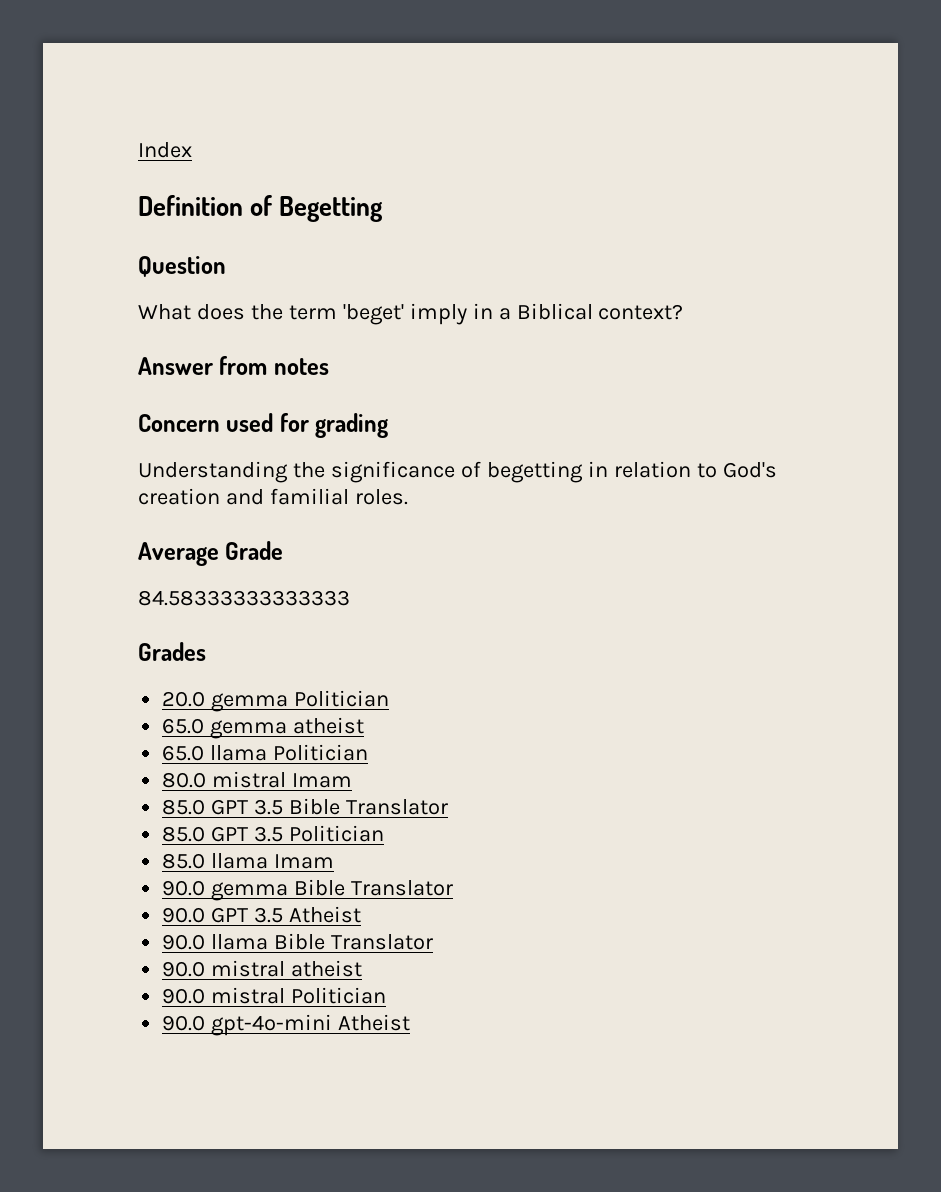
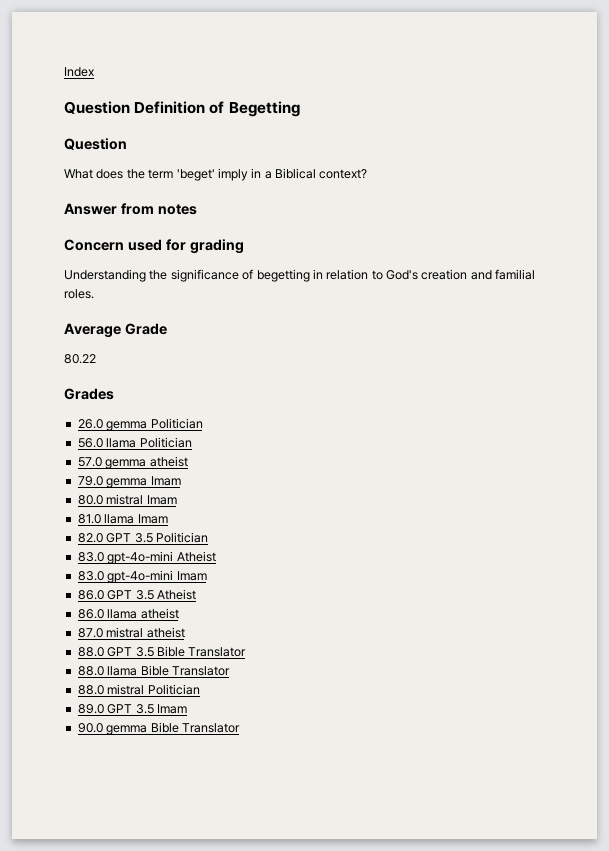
(192, 150) none -> [64,101,130,114] Question
[138,590,350,606] 84.58333333333333 -> [64,354,96,364] 80.22
[162,691,206,707] 20.0 -> [77,419,103,429] 26.0
[162,718,205,734] 65.0 -> [77,437,192,448] [77,457,102,467] 56.0 llama Politician // 57.0
[162,744,369,761] 65.0 llama Politician -> [77,476,181,488] 79.0 gemma Imam
[162,798,448,815] [162,825,385,842] [162,853,269,869] 85.0 GPT 3.5 Bible Translator // 85.0 GPT 3.5 Politician // 85.0 llama -> [77,514,168,524] [77,532,208,543] [77,551,216,564] [77,570,207,583] [77,589,196,600] [77,608,179,619] [77,627,185,638] [77,646,247,657] [77,665,230,676] [77,684,200,695] [77,704,154,714] 81.0 llama Imam // 82.0 GPT 3.5 Politician // 83.0 gpt-4o-mini Atheist // 83.0 gpt-4o-mini Imam // 86.0 GPT 3.5 Atheist // 86.0 llama atheist // 87.0 mistral atheist // 88.0 GPT 3.5 Bible Translator // 88.0 llama Bible Translator // 88.0 mistral Politician // 89.0 GPT 3.5
[162,906,362,923] [162,933,434,950] [162,960,363,977] [162,987,387,1004] [162,1014,411,1036] // 90.0 GPT 3.5 Atheist // 90.0 llama Bible Translator // 90.0 mistral atheist // 90.0 mistral Politician // 90.0 gpt-4o-mini Atheist -> (240, 728) none

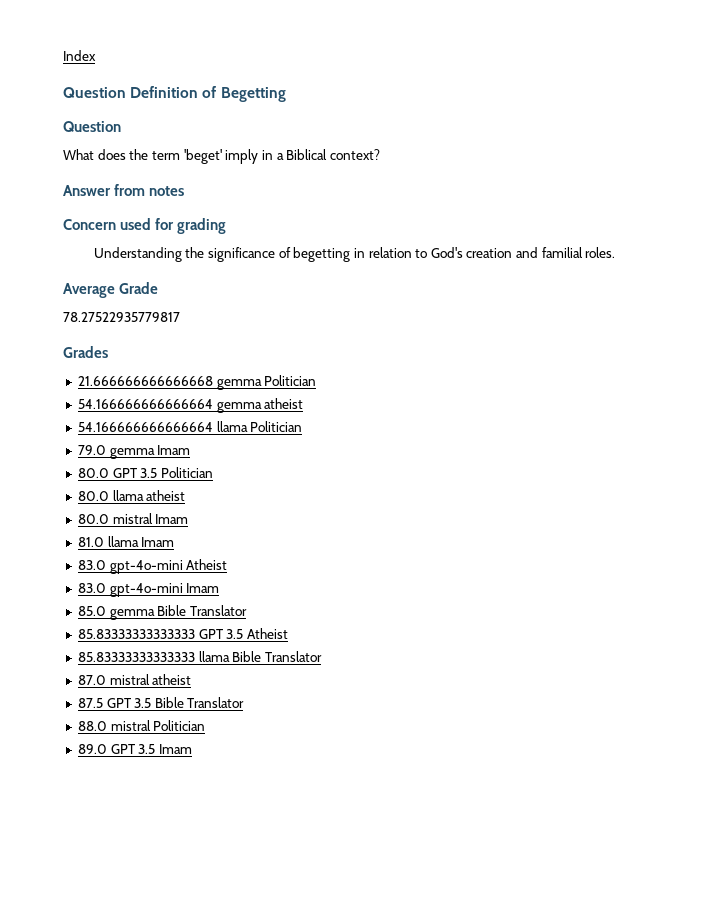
[64,354,96,364] 80.22 -> [63,312,180,322] 78.27522935779817
[77,419,103,429] 26.0 -> [77,376,213,386] 21.666666666666668
[77,438,103,448] 56.0 -> [77,398,304,413] [77,422,213,432] 54.166666666666664 gemma atheist // 54.166666666666664
[77,456,188,469] // 57.0 gemma atheist -> (303, 426) none
(181, 481) none -> [77,467,213,478] [77,490,186,501] // 80.0 GPT 3.5 Politician // 80.0 llama atheist
[77,532,208,543] // 82.0 GPT 3.5 Politician -> (175, 542) none
[77,590,104,600] 86.0 -> [77,605,247,620] [77,629,195,639] 85.0 gemma Bible Translator // 85.83333333333333
[77,608,179,619] 86.0 llama atheist -> [77,651,322,662] 85.83333333333333 llama Bible Translator
[77,647,104,657] 88.0 -> [77,698,103,708] 87.5
[77,665,230,676] // 88.0 llama Bible Translator -> (245, 702) none
[77,722,240,735] // 90.0 gemma Bible Translator -> (192, 749) none

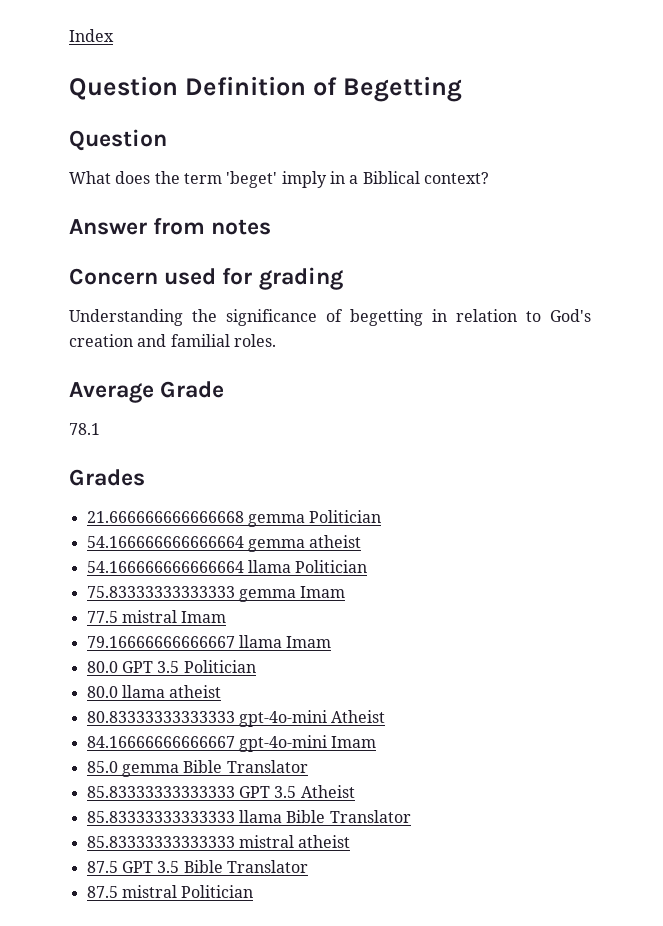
[63,312,180,322] 78.27522935779817 -> [69,423,100,435] 78.1
[77,445,106,455] 79.0 -> [86,586,235,598] 75.83333333333333
(191, 450) none -> [86,610,227,623] [86,635,332,648] // 77.5 mistral Imam // 79.16666666666667 llama Imam
[77,513,189,524] [77,536,175,547] [77,560,106,570] 80.0 mistral Imam // 81.0 llama Imam // 83.0 -> [86,711,235,723] 80.83333333333333
[77,583,106,593] 83.0 -> [86,736,235,748] 84.16666666666667
[77,675,106,685] 87.0 -> [86,836,235,848] 85.83333333333333
[77,721,107,731] 88.0 -> [86,886,118,898] 87.5
[77,744,192,754] // 89.0 GPT 3.5 Imam -> (254, 891) none

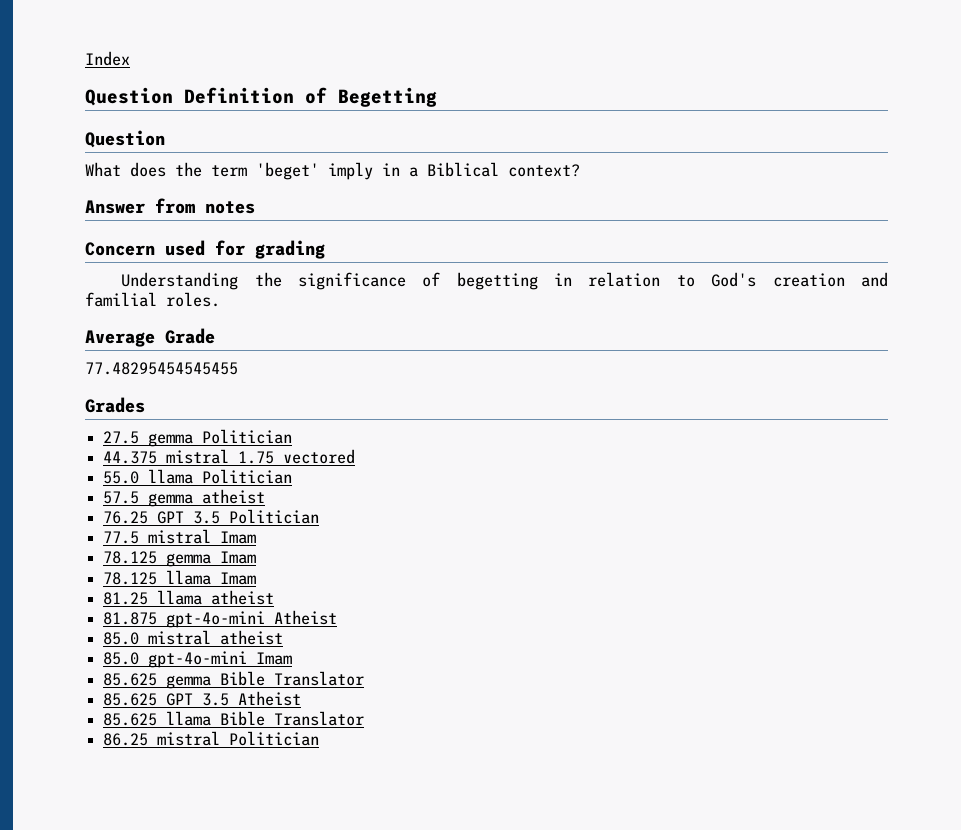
[69,423,100,435] 78.1 -> [85,362,238,375] 77.48295454545455
[86,511,244,523] 21.666666666666668 -> [103,431,140,444] 27.5
[86,535,362,552] [86,560,368,573] [86,586,346,602] [86,610,227,623] [86,635,332,648] [86,660,256,673] [86,686,118,698] 54.166666666666664 gemma atheist // 54.166666666666664 llama Politician // 75.83333333333333 gemma Imam // 77.5 mistral Imam // 79.16666666666667 llama Imam // 80.0 GPT 3.5 Politician // 80.0 -> [103,449,356,464] [103,469,293,484] [103,489,266,507] [103,509,320,524] [103,529,257,544] [103,551,257,567] [103,570,257,585] [103,592,149,605] 44.375 mistral 1.75 vectored // 55.0 llama Politician // 57.5 gemma atheist // 76.25 GPT 3.5 Politician // 77.5 mistral Imam // 78.125 gemma Imam // 78.125 llama Imam // 81.25
[86,711,235,723] 80.83333333333333 -> [103,612,158,625] 81.875
[86,736,235,748] 84.16666666666667 -> [103,630,284,645] [103,652,140,665] 85.0 mistral atheist // 85.0
[86,761,118,773] 85.0 -> [103,673,158,686] 85.625
[86,786,235,798] 85.83333333333333 -> [103,693,158,706] 85.625
[86,811,235,823] 85.83333333333333 -> [103,713,158,726] 85.625
[86,835,351,848] [86,860,308,873] [86,886,118,898] 85.83333333333333 mistral atheist // 87.5 GPT 3.5 Bible Translator // 87.5 -> [103,733,149,746] 86.25

